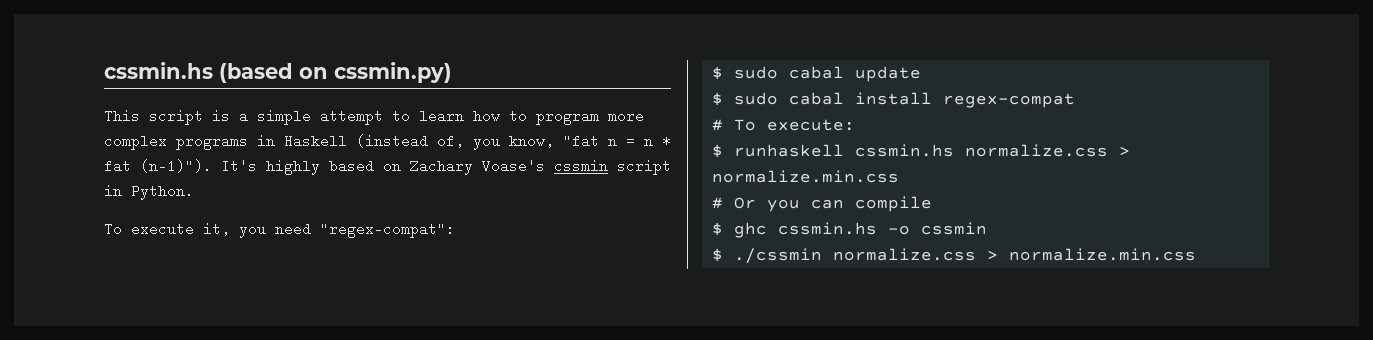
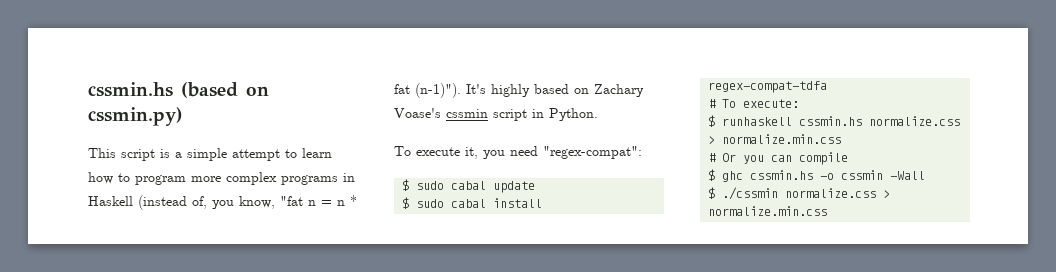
[943,93,1076,108] regex-compat -> [708,81,828,93] regex-compat-tdfa
(988, 228) none -> [890,171,926,180] -Wall

